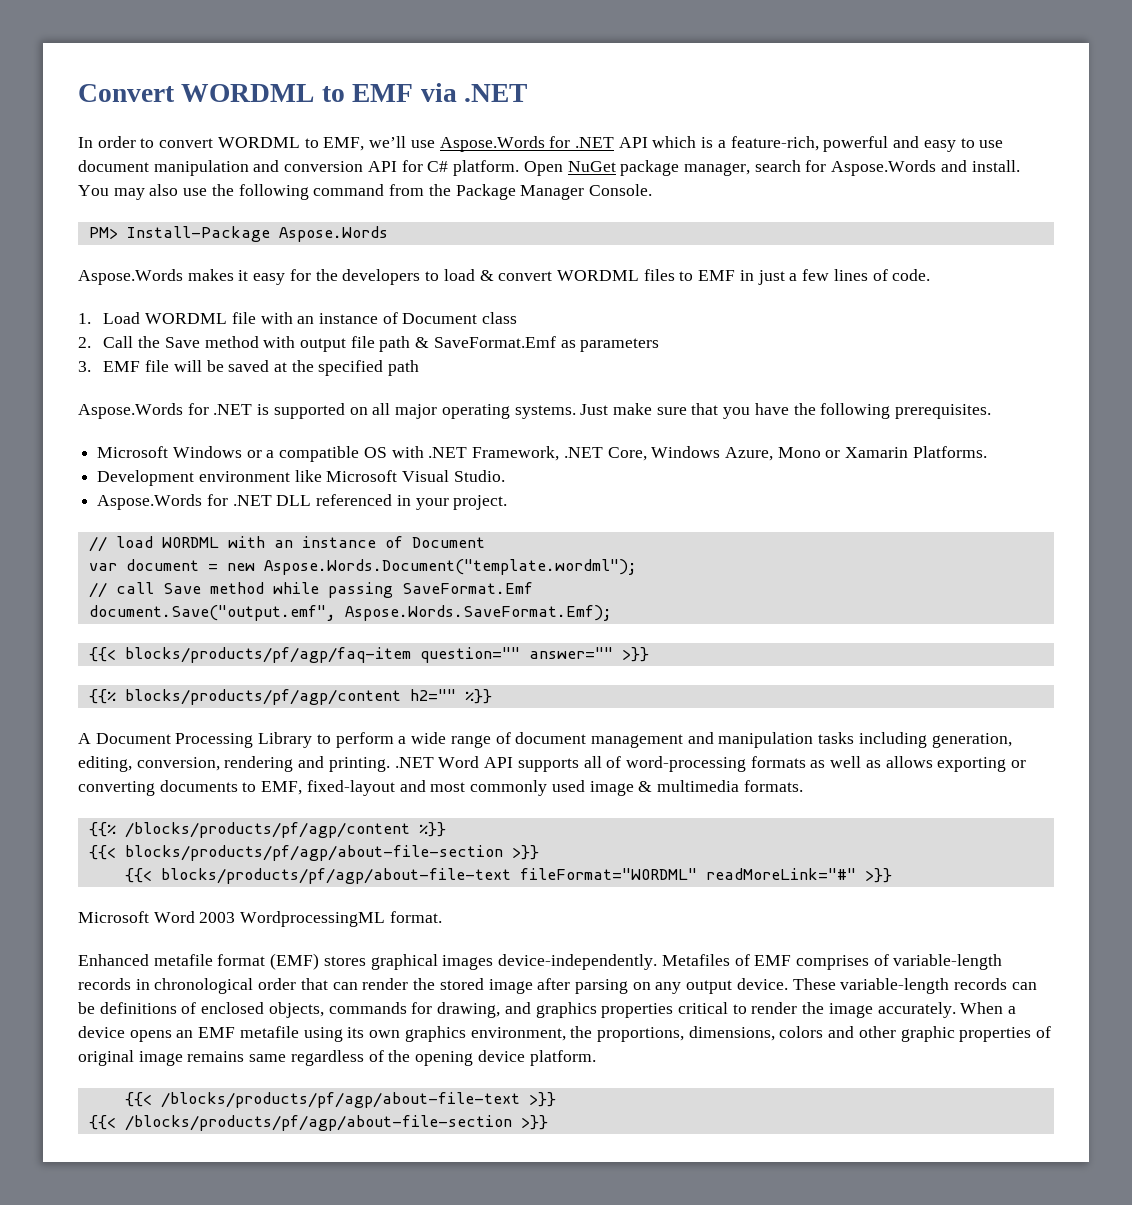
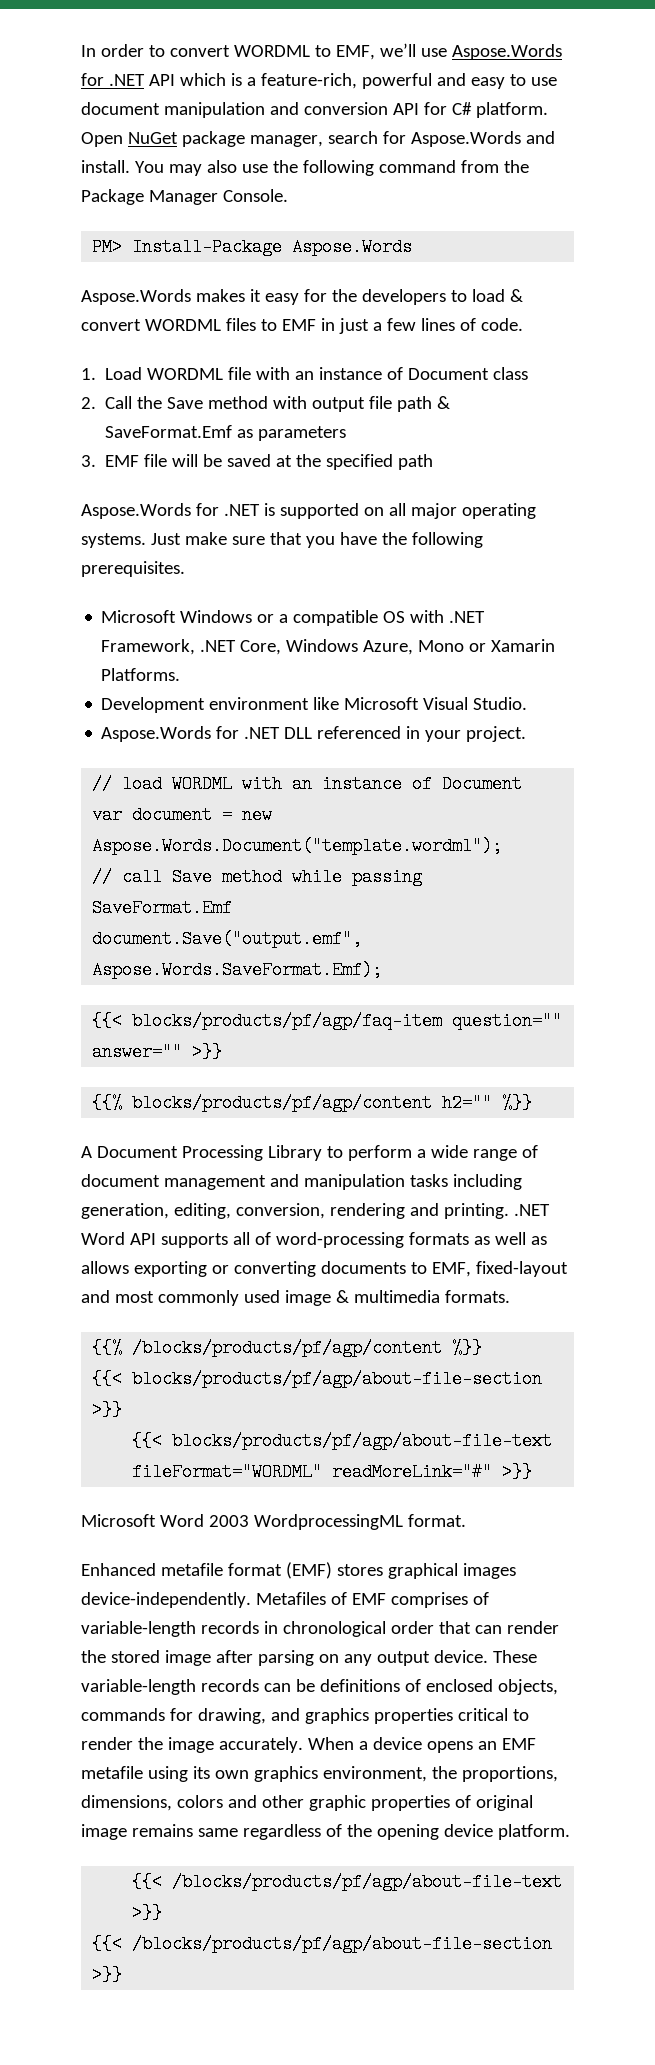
[78,83,528,102] Convert WORDML to EMF via .NET // -> (81, 51) none

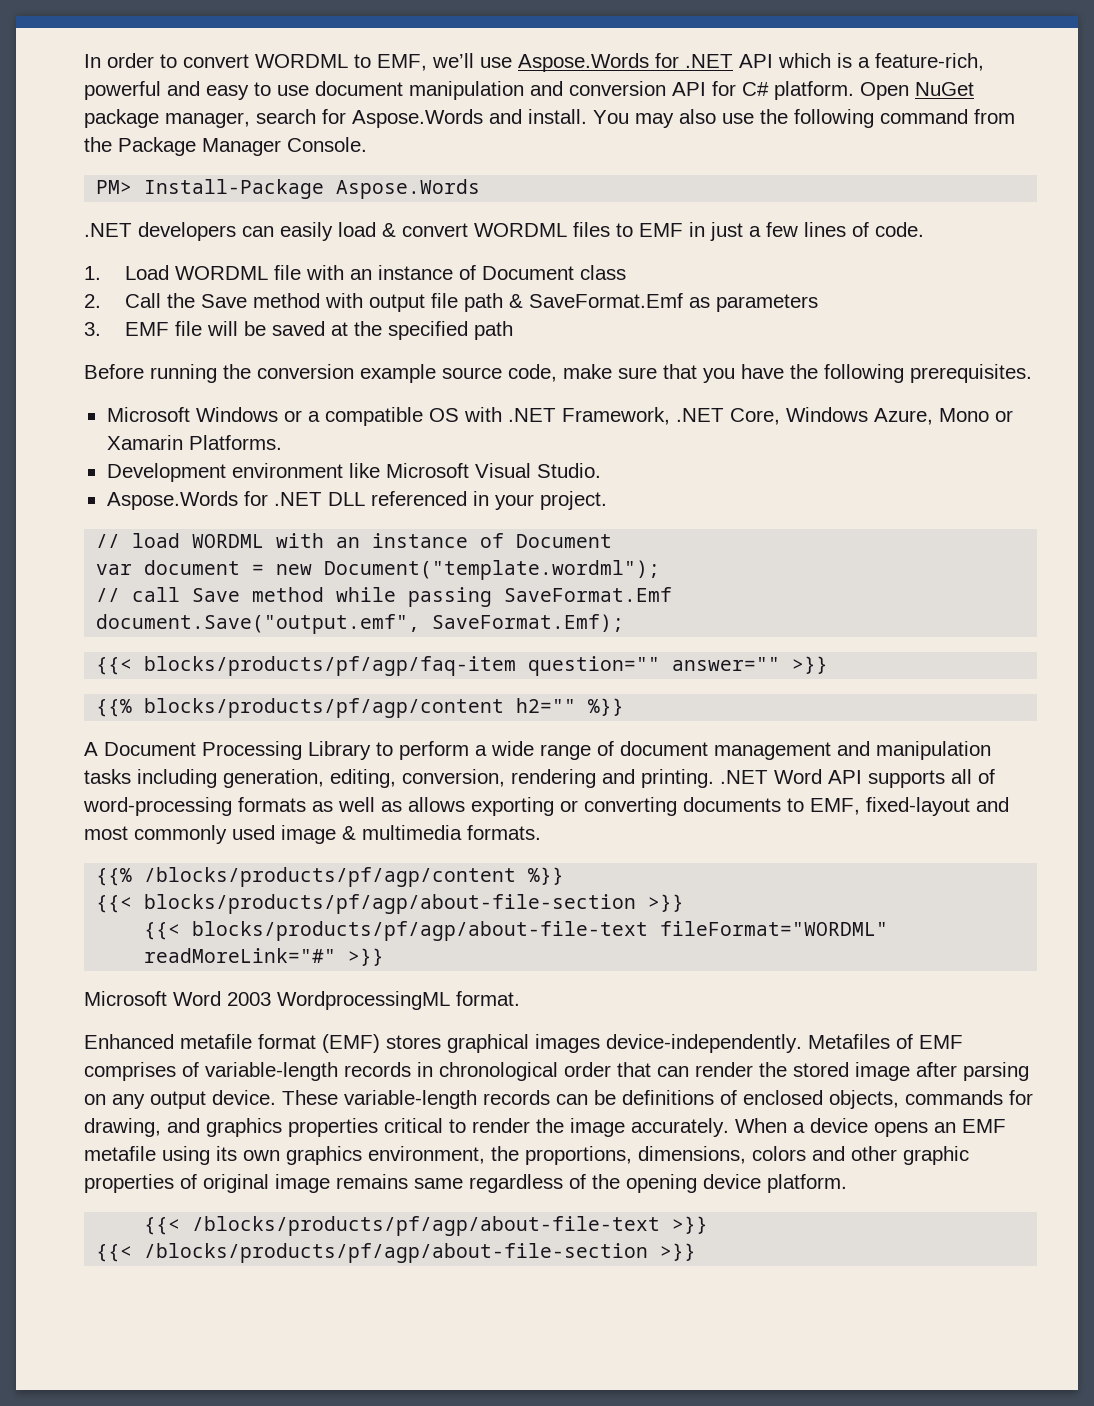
[81,289,467,305] Aspose.Words makes it easy for the developers to -> [84,222,333,241] .NET developers can easily
[81,503,536,519] [81,533,181,548] Aspose.Words for .NET is supported on all major operating systems. Just -> [84,364,557,383] Before running the conversion example source code,
[92,837,503,855] Aspose.Words.Document("template.wordml"); -> [324,560,661,580] Document("template.wordml");
[92,961,383,979] Aspose.Words.SaveFormat.Emf); -> [432,614,625,632] SaveFormat.Emf);

